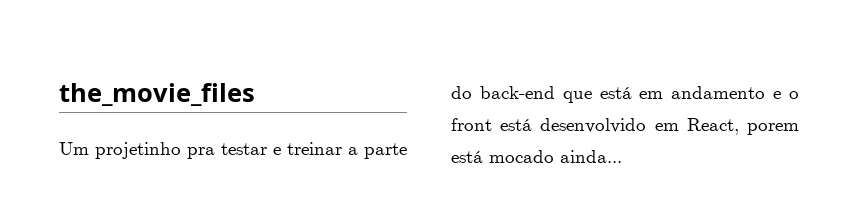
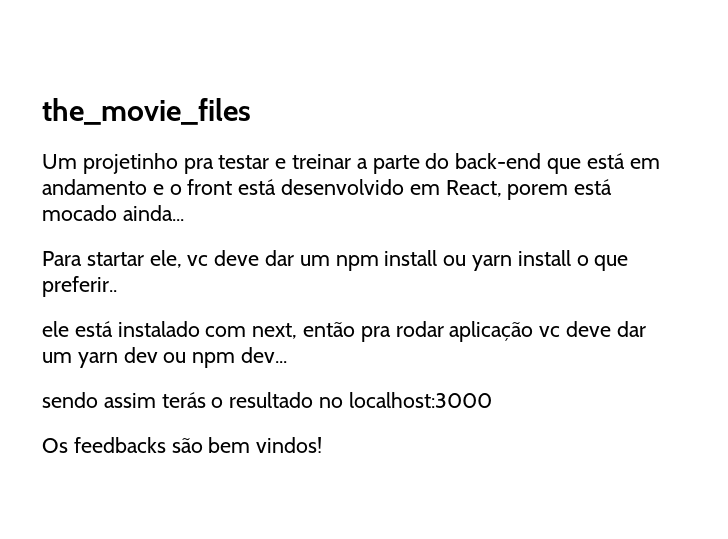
(622, 156) none -> [42,250,629,271] [42,276,117,297] [42,321,646,342] [42,347,288,368] [42,392,492,408] [42,437,323,453] // Para startar ele, vc deve dar um npm install ou yarn install o que preferir.. // ele está instalado com next, então pra rodar aplicação vc deve dar um yarn dev ou npm dev... // sendo assim terás o resultado no localhost:3000 // Os feedbacks são bem vindos!

